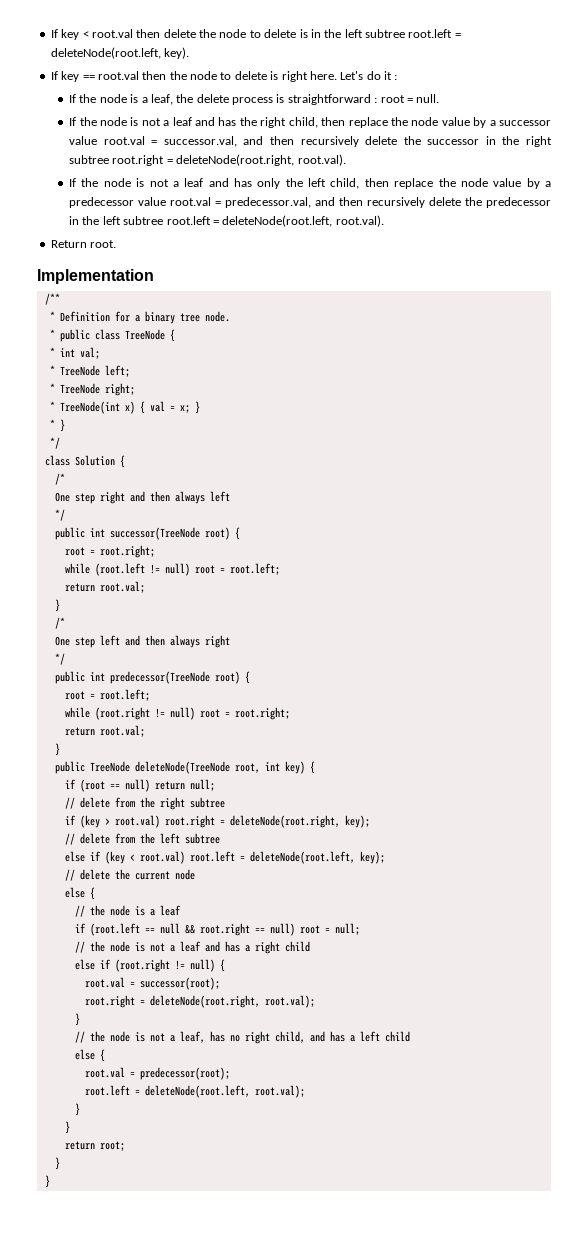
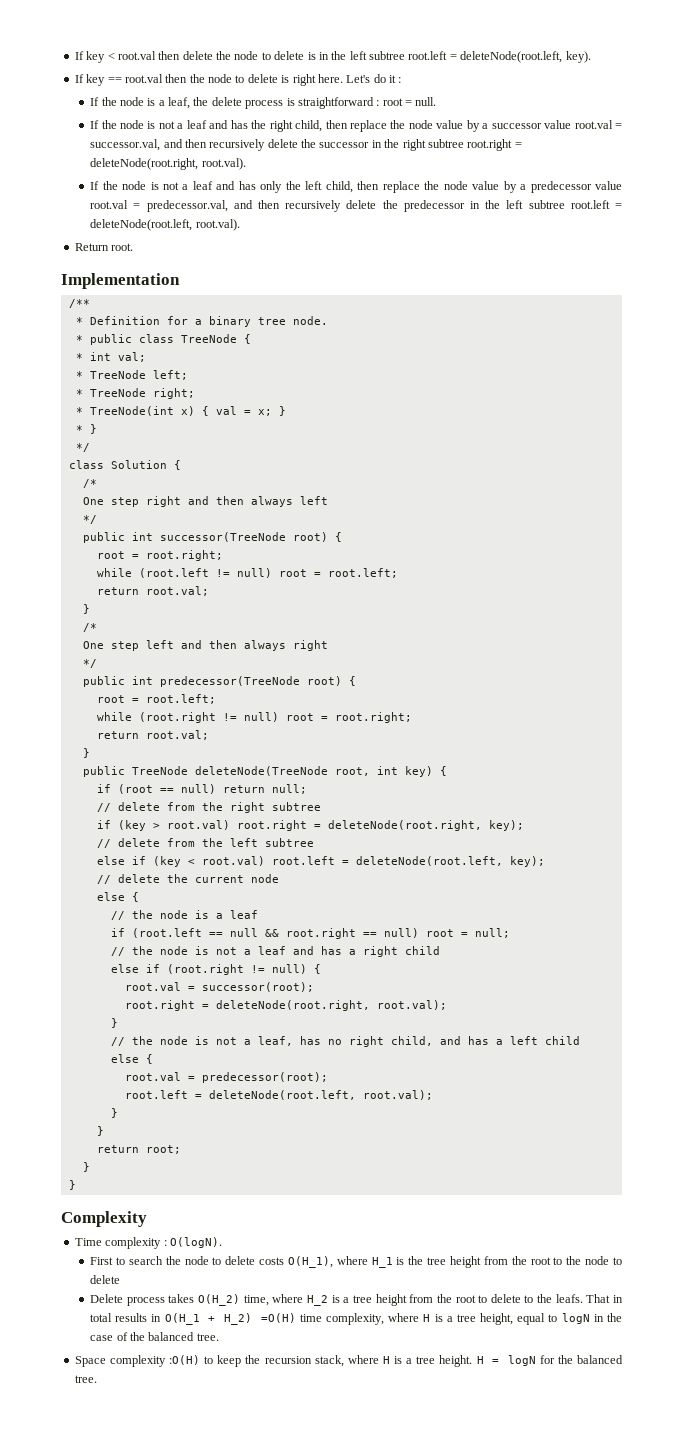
(50, 1181) none -> [61,1211,147,1227] [74,1237,222,1249] [90,1256,622,1268] [90,1275,121,1284] [90,1294,623,1306] [90,1313,622,1325] [90,1332,219,1341] [74,1355,624,1367] [74,1375,97,1383] // Complexity // Time complexity : O(logN). // First to search the node to delete costs O(H_1), where H_1 is the tree height from the root to the node to delete // Delete process takes O(H_2) time, where H_2 is a tree height from the root to delete to the leafs. That in total results in O(H_1 + H_2) =O(H) time complexity, where H is a tree height, equal to logN in the case of the balanced tree. // Space complexity :O(H) to keep the recursion stack, where H is a tree height. H = logN for the balanced tree.

